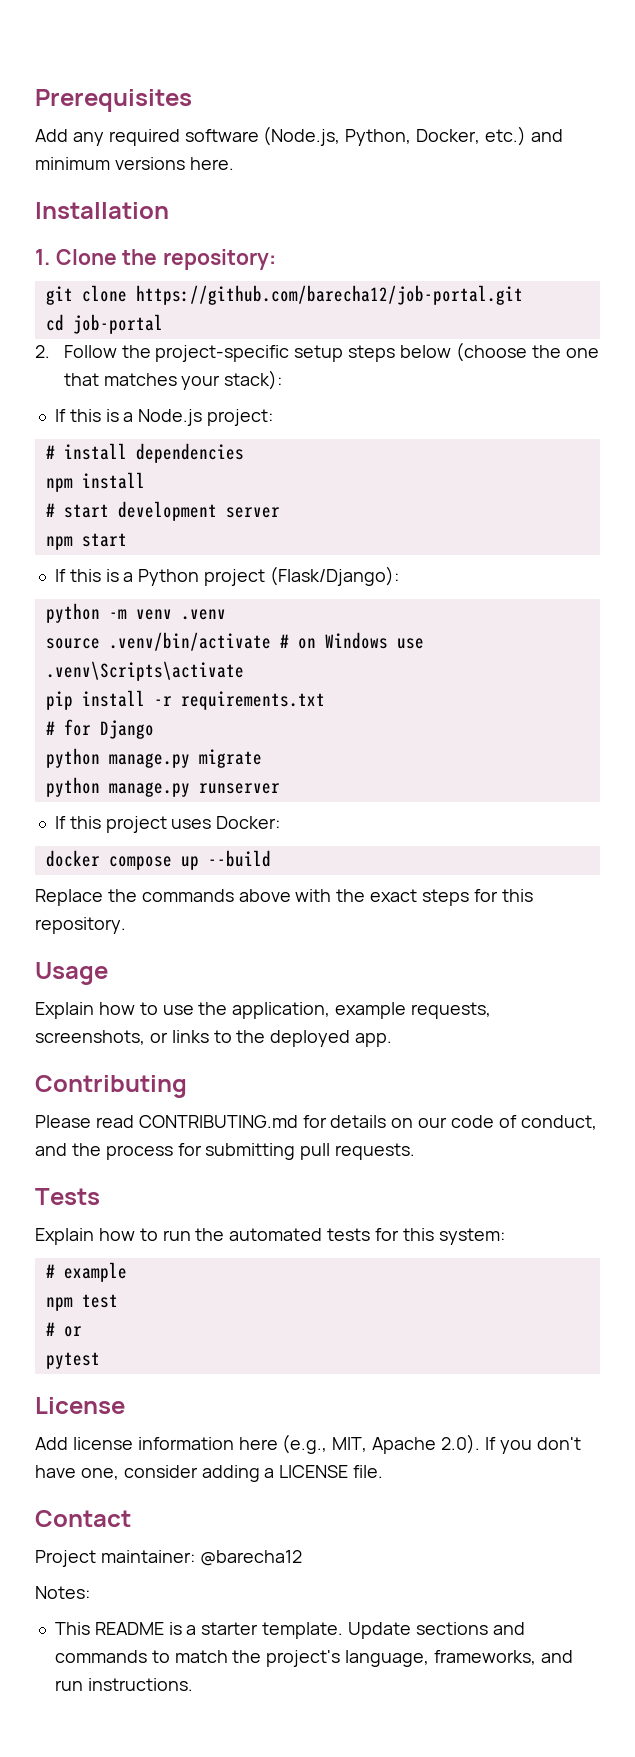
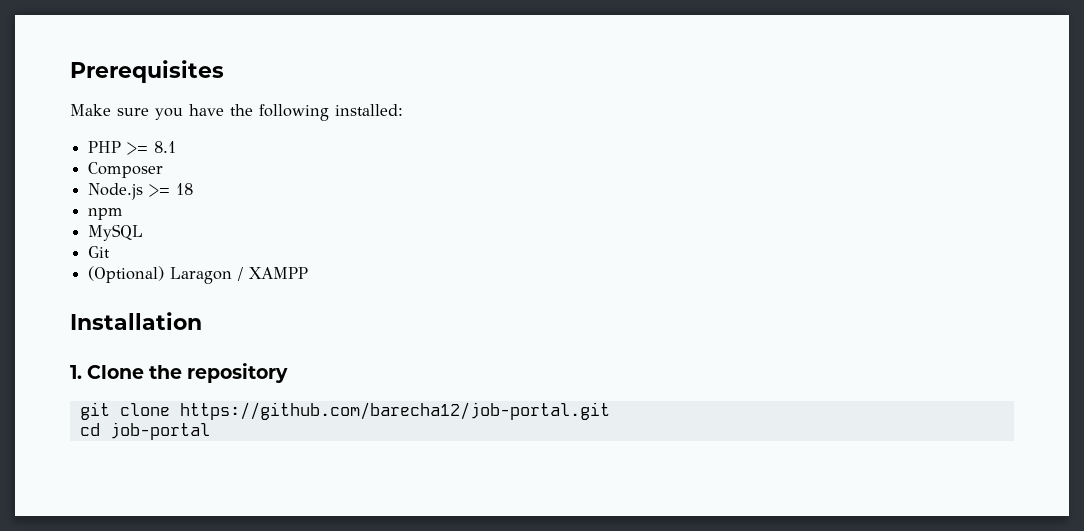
[35,126,563,146] [35,157,234,170] Add any required software (Node.js, Python, Docker, etc.) and minimum versions here. -> [70,104,403,121] [88,141,177,155] [88,162,164,178] [88,183,194,200] [88,208,124,220] [88,224,144,241] [88,246,111,258] [88,266,309,284] Make sure you have the following installed: // PHP >= 8.1 // Composer // Node.js >= 18 // npm // MySQL // Git // (Optional) Laragon / XAMPP
[163,249,277,270] repository: -> [187,363,289,383] repository
[35,342,599,362] [63,370,283,390] [54,409,274,426] [45,443,244,463] [45,472,145,492] [45,501,280,521] [45,533,127,550] [54,566,399,586] [45,603,226,623] [45,632,424,651] [45,661,244,681] [45,690,325,710] [45,719,154,739] [45,748,262,768] [45,777,280,797] [54,816,281,833] [45,850,271,870] [35,889,533,906] [35,917,126,934] [35,962,108,985] [35,1002,492,1019] [35,1030,393,1047] [35,1075,187,1098] [35,1115,597,1130] [35,1143,416,1160] [35,1188,100,1205] [35,1228,505,1245] [45,1262,127,1282] [45,1294,118,1311] [45,1322,82,1337] [45,1352,100,1369] [35,1397,125,1414] [35,1434,581,1454] [35,1465,384,1482] [35,1510,131,1527] [35,1550,302,1567] [35,1586,90,1599] [54,1622,525,1639] [54,1650,573,1667] [54,1678,193,1691] // 2. Follow the project-specific setup steps below (choose the one that matches your stack): // If this is a Node.js project: // # install dependencies // npm install // # start development server // npm start // If this is a Python project (Flask/Django): // python -m venv .venv // source .venv/bin/activate # on Windows use .venv\Scripts\activate // pip install -r requirements.txt // # for Django // python manage.py migrate // python manage.py runserver // If this project uses Docker: // docker compose up --build // Replace the commands above with the exact steps for this repository. // Usage // Explain how to use the application, example requests, screenshots, or links to the deployed app. // Contributing // Please read CONTRIBUTING.md for details on our code of conduct, and the process for submitting pull requests. // Tests // Explain how to run the automated tests for this system: // # example // npm test // # or // pytest // License // Add license information here (e.g., MIT, Apache 2.0). If you don't have one, consider adding a LICENSE file. // Contact // Project maintainer: @barecha12 // Notes: // This README is a starter template. Update sections and commands to match the project's language, frameworks, and run instructions. -> (210, 431) none

